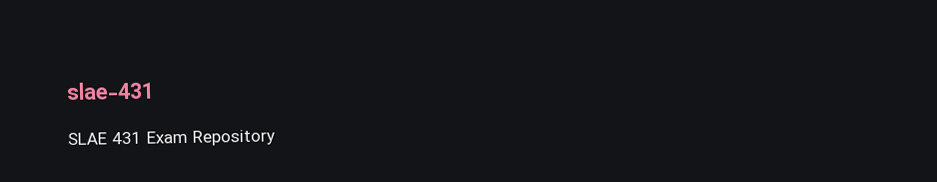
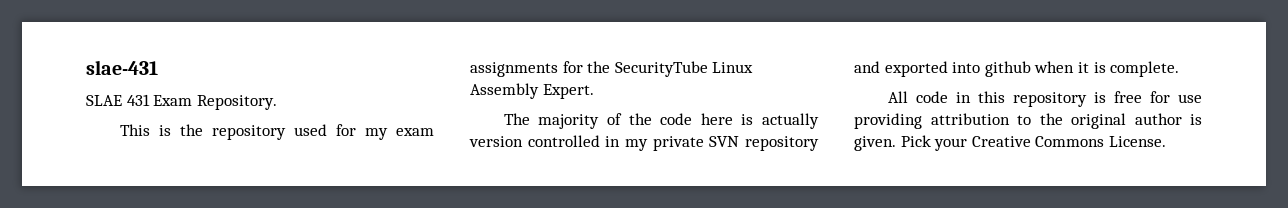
[192,129,275,146] Repository -> [196,95,277,110] [119,124,434,140] [470,61,754,77] [470,83,594,99] [503,113,819,129] [469,135,819,151] [854,61,1180,77] [887,91,1202,107] [854,113,1202,129] [854,135,1166,151] Repository. // This is the repository used for my exam assignments for the SecurityTube Linux Assembly Expert. // The majority of the code here is actually version controlled in my private SVN repository and exported into github when it is complete. // All code in this repository is free for use providing attribution to the original author is given. Pick your Creative Commons License.

